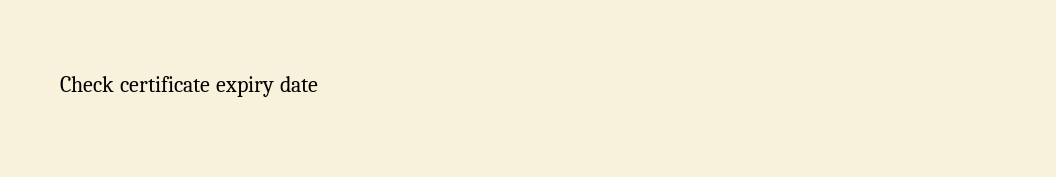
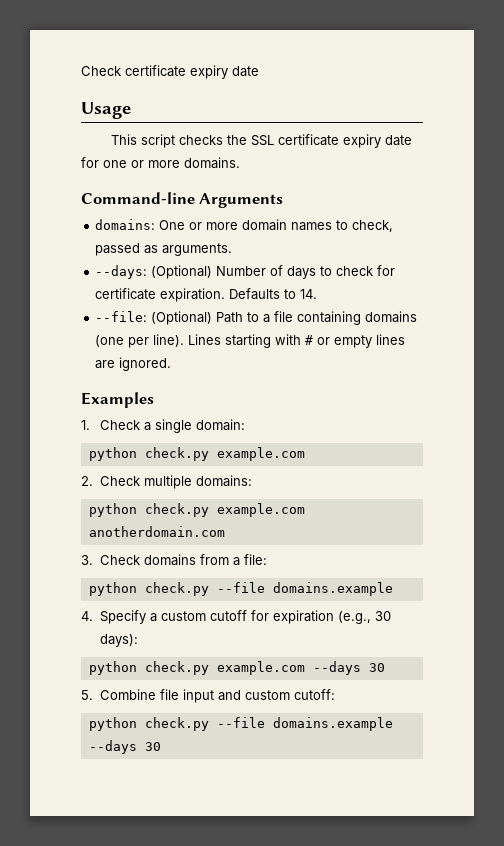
(318, 84) none -> [81,102,131,119] [110,134,412,148] [81,157,240,169] [81,192,284,208] [95,219,394,232] [95,243,233,256] [95,265,396,279] [95,288,318,302] [95,311,418,325] [95,334,406,348] [95,357,172,371] [81,392,154,408] [81,419,245,433] [88,447,305,461] [81,475,252,489] [88,503,305,517] [88,526,225,537] [81,554,267,566] [88,582,393,596] [81,610,391,624] [99,634,138,647] [88,661,385,675] [81,689,335,703] [88,717,393,731] [88,740,161,754] // Usage // This script checks the SSL certificate expiry date for one or more domains. // Command-line Arguments // domains: One or more domain names to check, passed as arguments. // --days: (Optional) Number of days to check for certificate expiration. Defaults to 14. // --file: (Optional) Path to a file containing domains (one per line). Lines starting with # or empty lines are ignored. // Examples // 1. Check a single domain: // python check.py example.com // 2. Check multiple domains: // python check.py example.com anotherdomain.com // 3. Check domains from a file: // python check.py --file domains.example // 4. Specify a custom cutoff for expiration (e.g., 30 days): // python check.py example.com --days 30 // 5. Combine file input and custom cutoff: // python check.py --file domains.example --days 30

